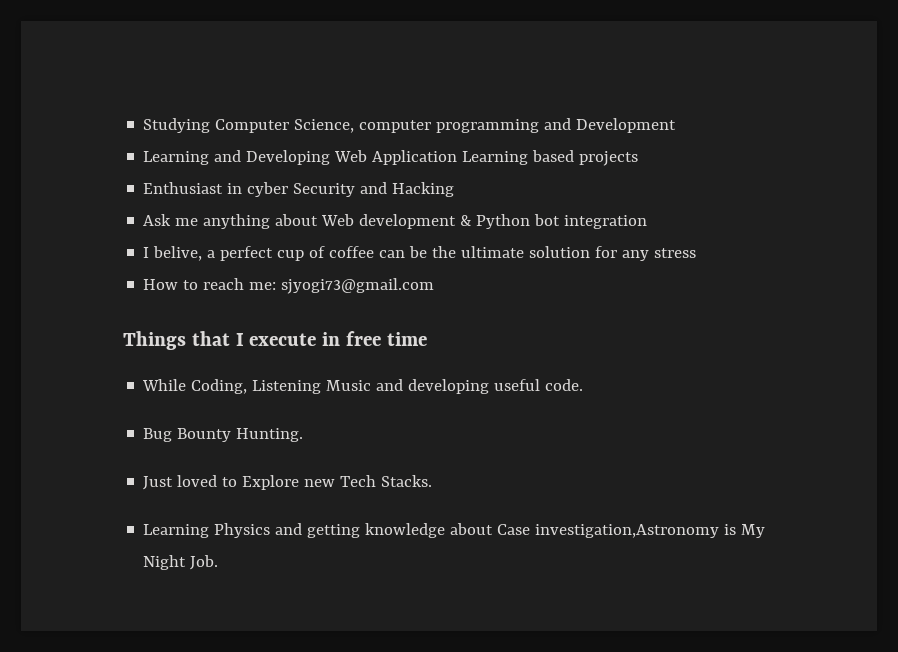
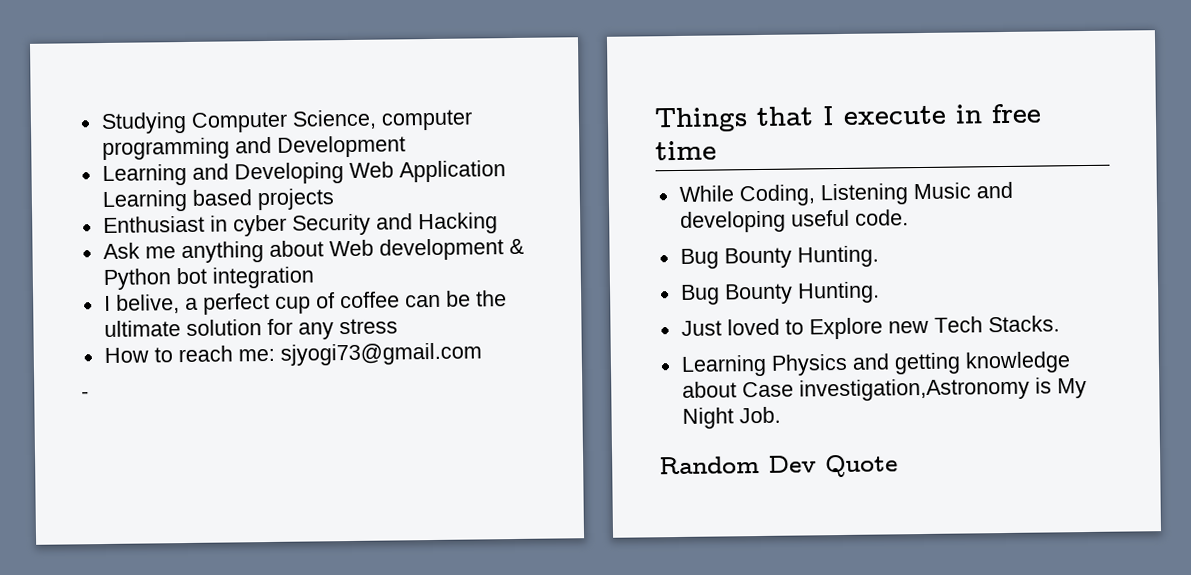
(435, 286) none -> [81,391,89,400] // -
(304, 435) none -> [679,281,880,305] // Bug Bounty Hunting.
(219, 562) none -> [659,454,898,478] // Random Dev Quote

